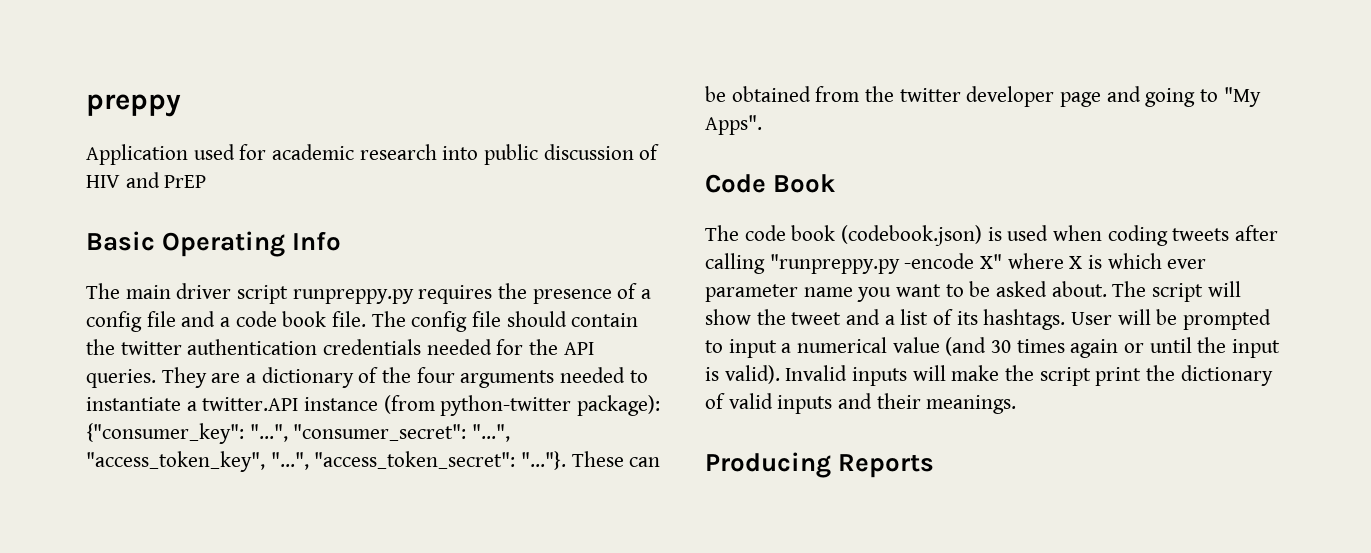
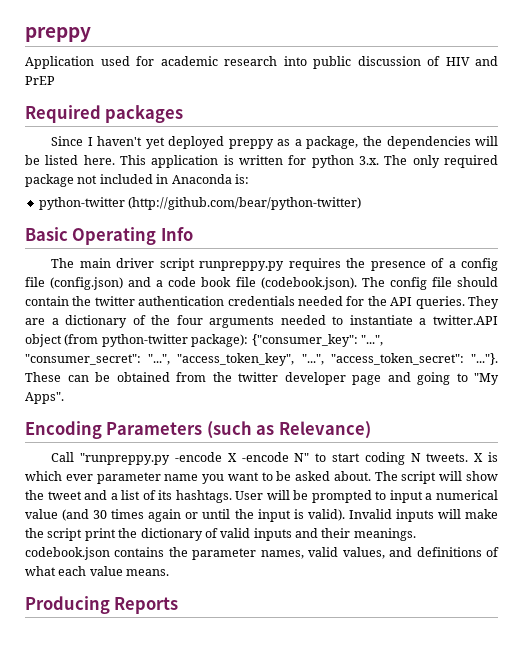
(207, 181) none -> [25,105,184,123] [51,136,498,149] [25,155,498,168] [25,174,249,187] [38,197,362,210] // Required packages // Since I haven't yet deployed preppy as a package, the dependencies will be listed here. This application is written for python 3.x. The only required package not included in Anaconda is: // python-twitter (http://github.com/bear/python-twitter)
(176, 319) none -> [50,277,124,290] (config.json)
[332,311,367,327] file. -> [235,277,357,290] file (codebook.json).
[304,397,379,411] instance -> [25,334,62,347] object
[705,174,836,193] [705,225,1279,246] [705,253,1064,274] Code Book // The code book (codebook.json) is used when coding tweets after calling "runpreppy.py -encode X" where -> [25,421,371,439] [51,452,469,465] Encoding Parameters (such as Relevance) // Call "runpreppy.py -encode X -encode N" to start coding N tweets.
(1017, 404) none -> [25,547,500,560] [25,566,170,576] codebook.json contains the parameter names, valid values, and definitions of what each value means.

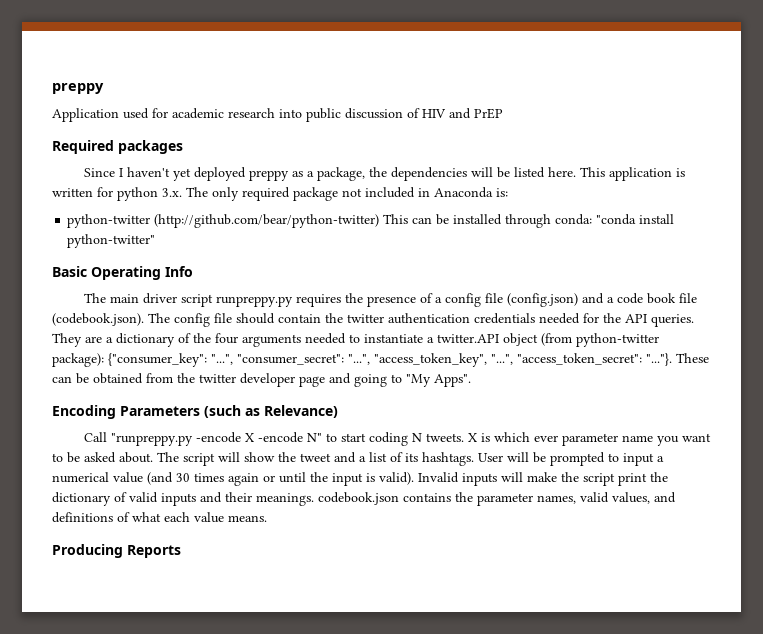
(362, 203) none -> [383,214,675,228] [67,234,156,248] This can be installed through conda: "conda install python-twitter"

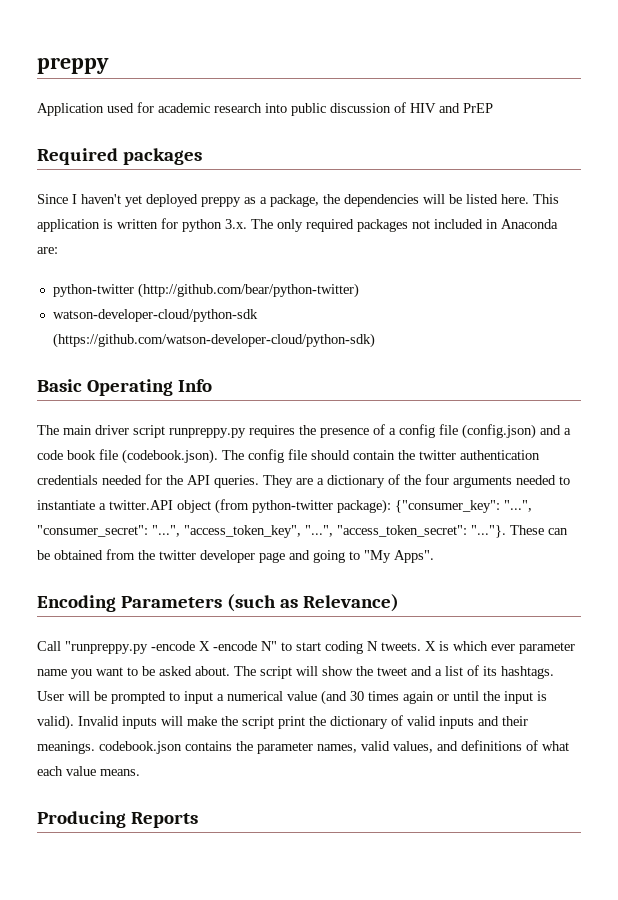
[293,187,338,201] package -> [357,219,408,232] packages
[496,188,508,197] is: -> [37,247,58,254] are:
[383,214,675,228] [67,234,156,248] This can be installed through conda: "conda install python-twitter" -> [52,309,258,322] [52,333,375,348] // watson-developer-cloud/python-sdk (https://github.com/watson-developer-cloud/python-sdk)

